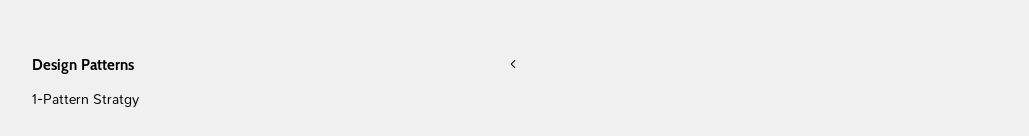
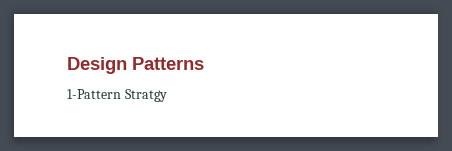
[510,59,516,69] // < -> (167, 95) none

